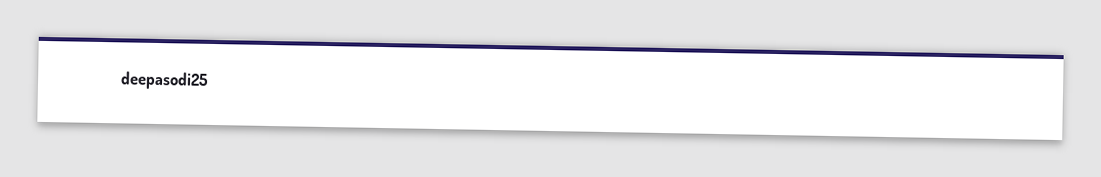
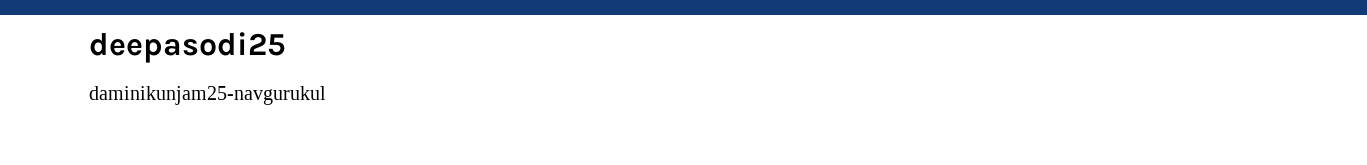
(209, 80) none -> [89,86,326,105] // daminikunjam25-navgurukul

